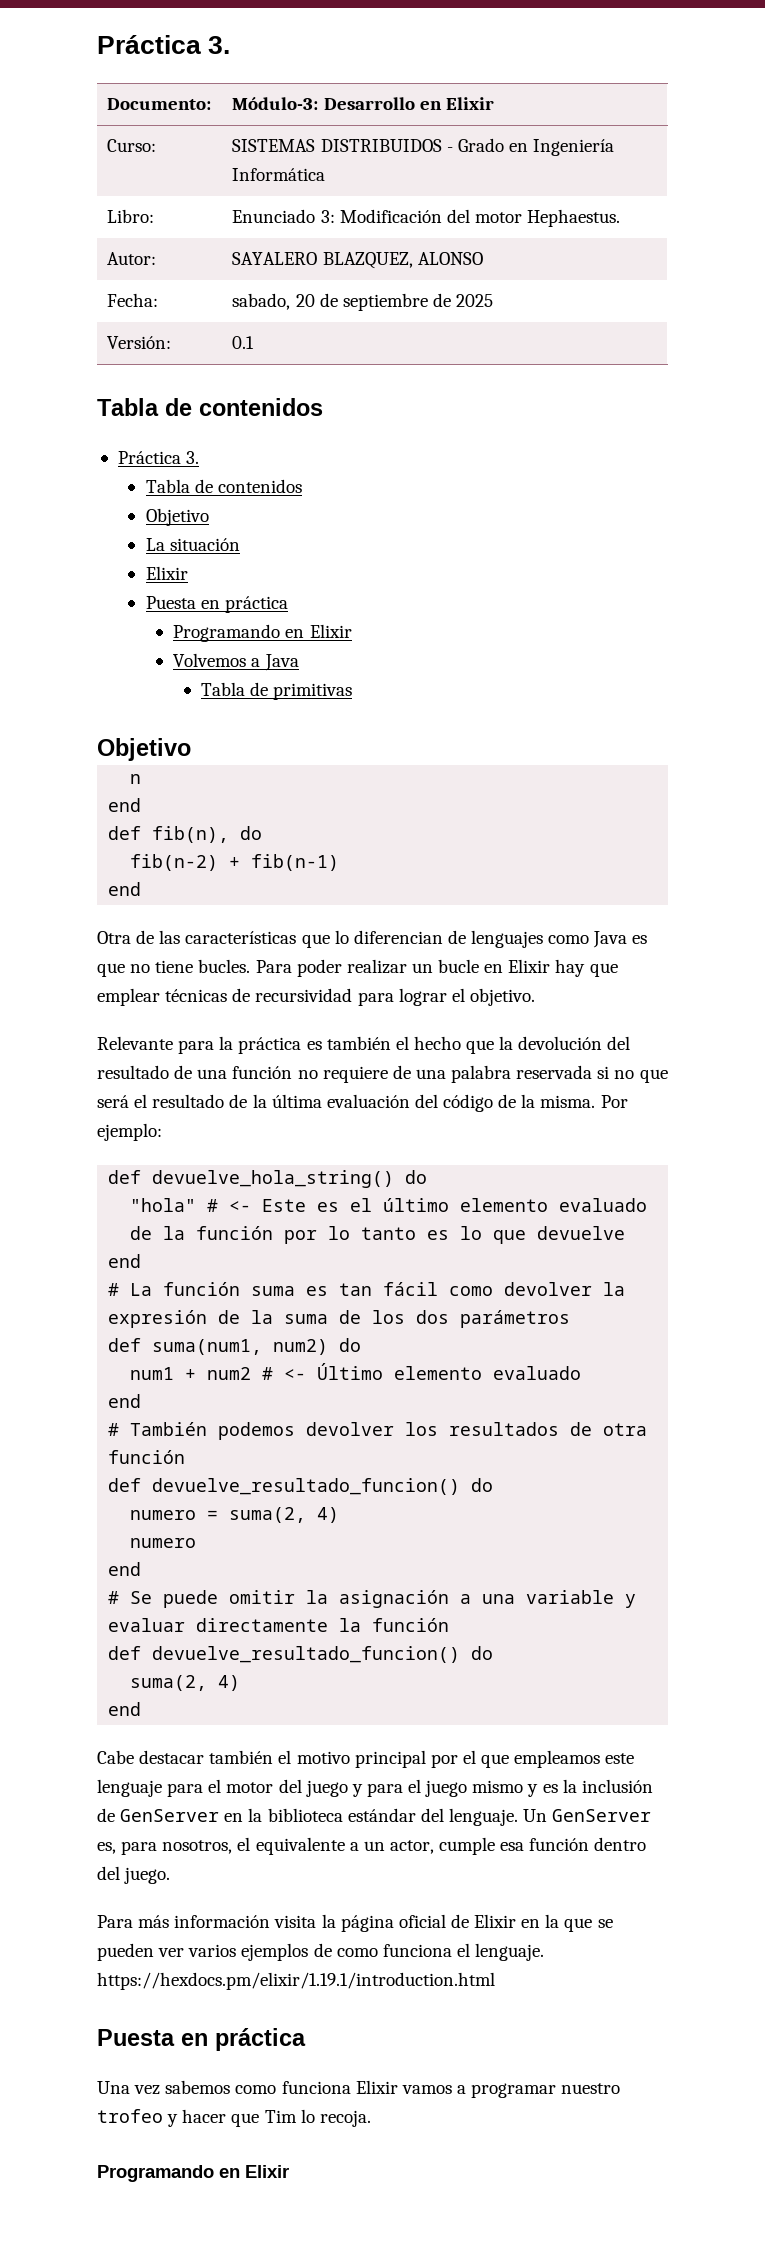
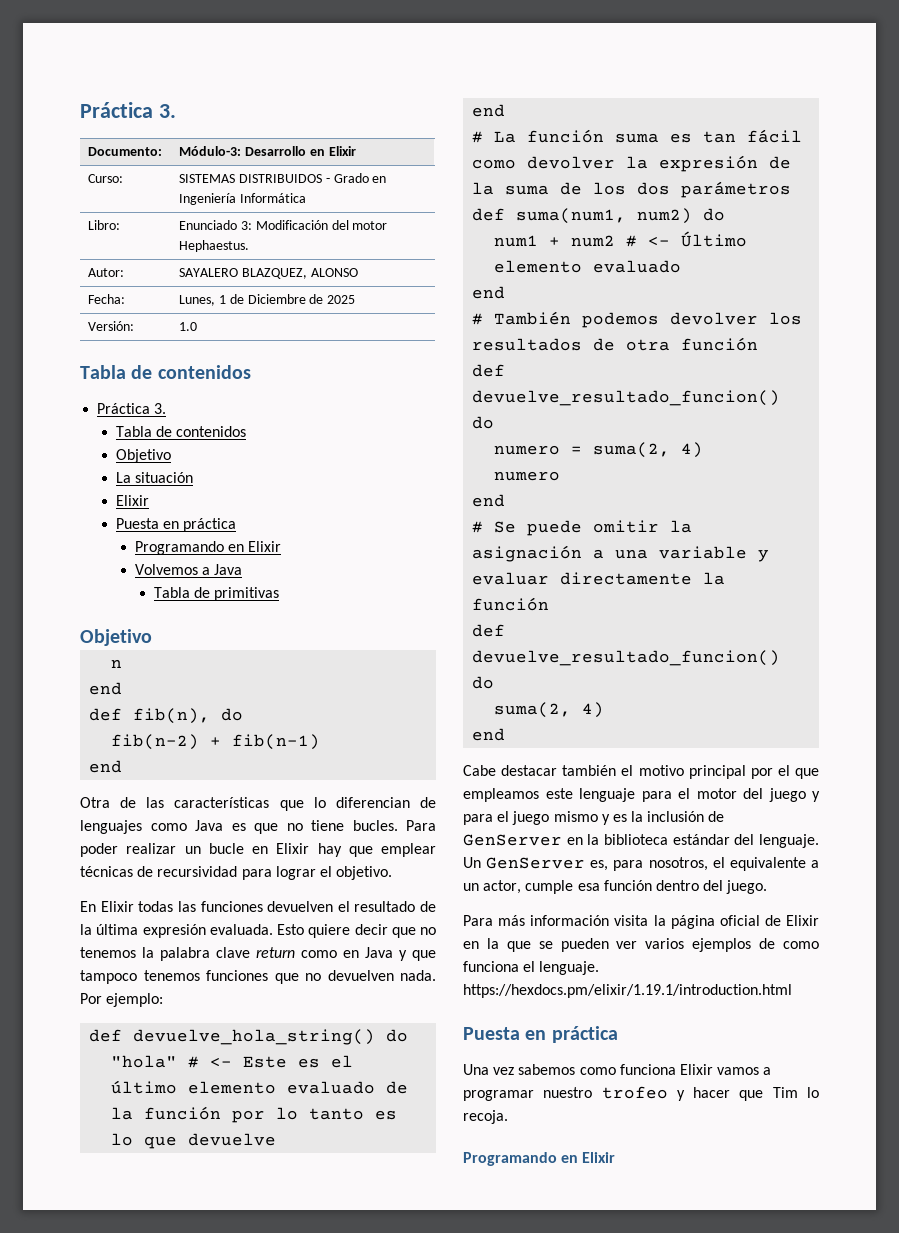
[232,293,428,311] sabado, 20 de septiembre -> [179,294,306,306] Lunes, 1 de Diciembre
[232,336,255,349] 0.1 -> [179,322,198,331] 1.0
[97,1036,631,1054] [97,1065,668,1083] [97,1095,129,1108] Relevante para la práctica es también el hecho que la devolución del resultado de una función no requiere de una palabra reservada si no que será -> [80,901,334,912] En Elixir todas las funciones devuelven
[326,1094,596,1112] evaluación del código de la misma. -> [142,924,436,938] [80,947,436,961] [80,970,436,984] expresión evaluada. Esto quiere decir que no tenemos la palabra clave return como en Java y que tampoco tenemos funciones que no devuelven nada.

